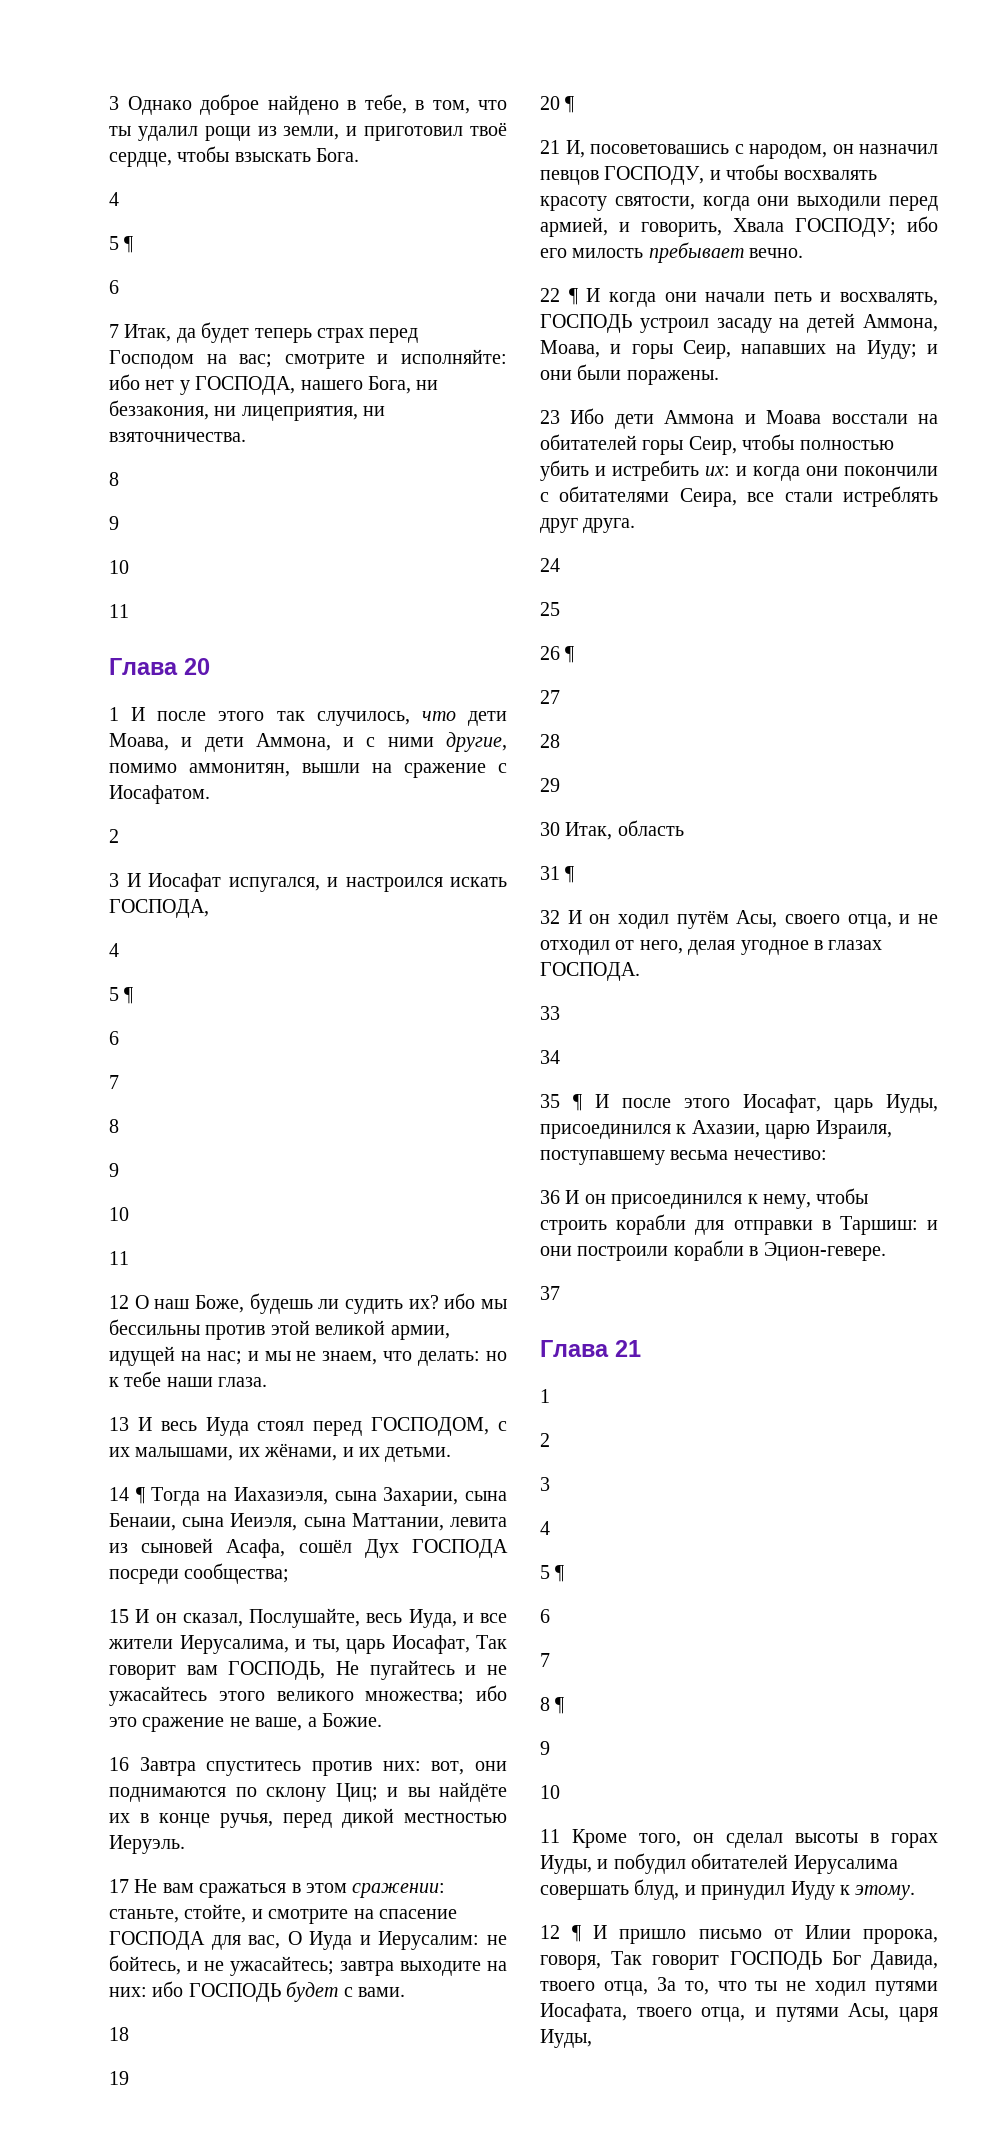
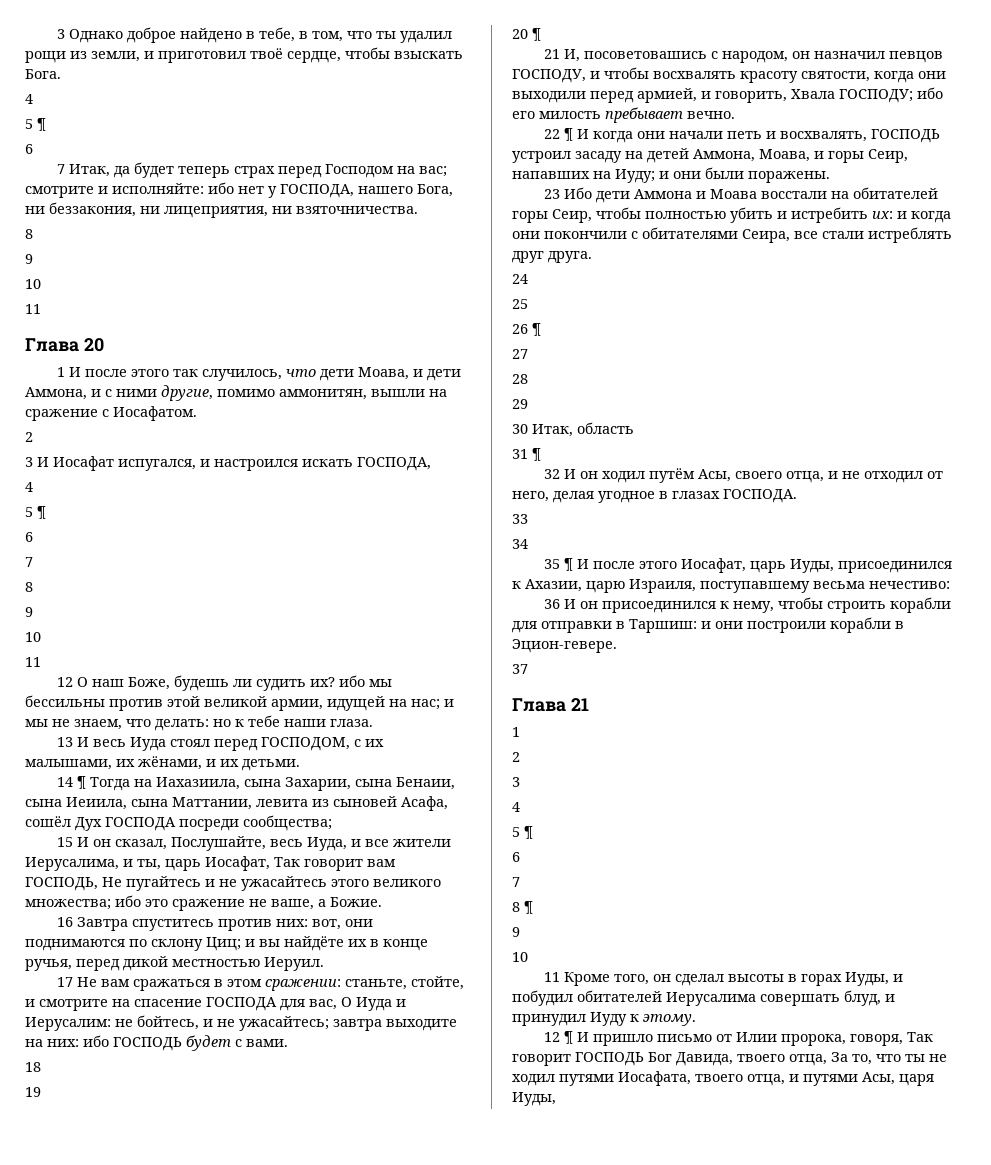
[233,1487,328,1505] Иахазиэля, -> [155,777,240,790] Иахазиила,
[230,1513,298,1531] Иеиэля, -> [66,797,127,810] Иеиила,
[109,1835,185,1854] Иеруэль. -> [264,957,324,971] Иеруил.

